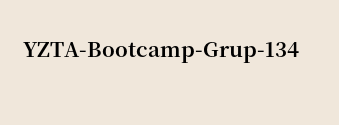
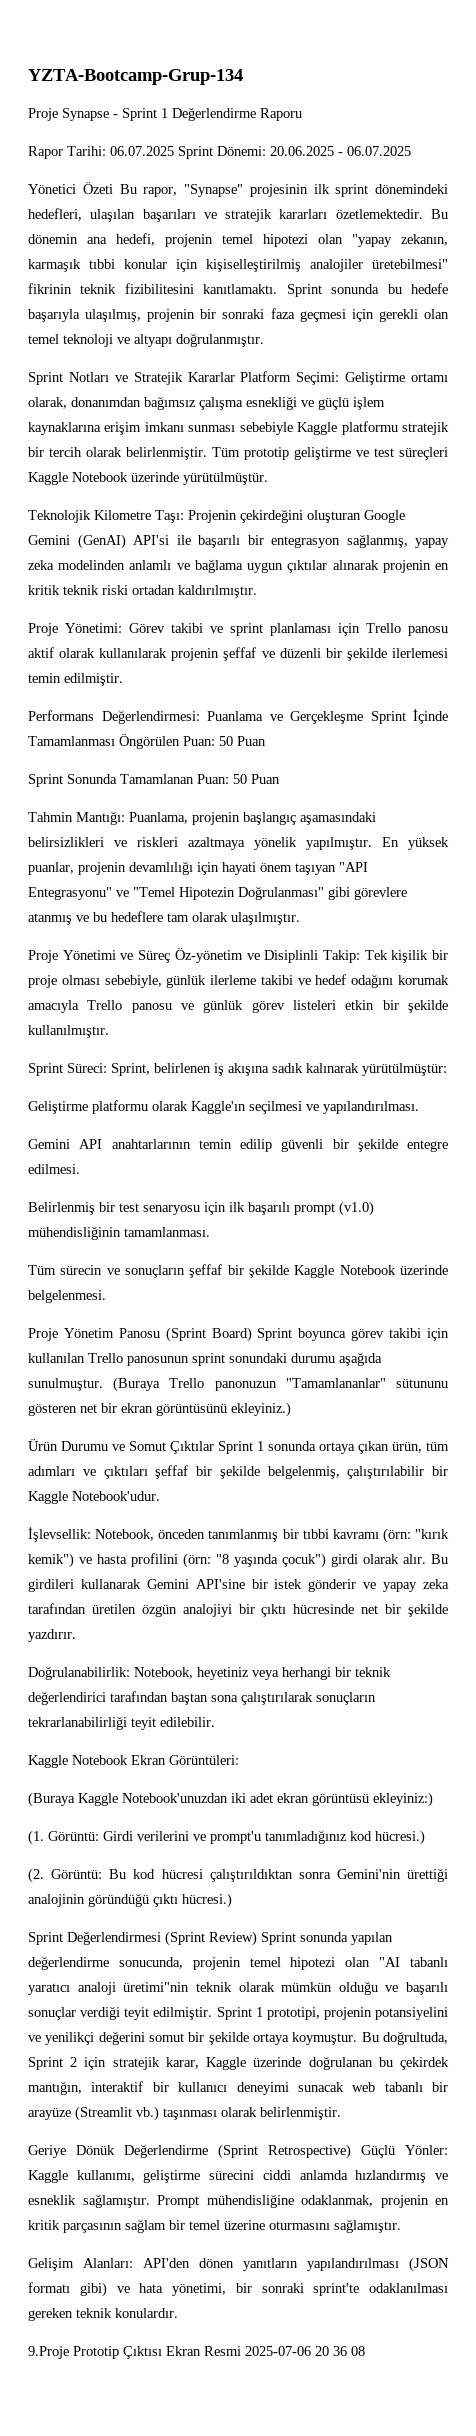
(299, 52) none -> [28,107,302,121] [28,146,411,159] [28,182,448,197] [28,208,448,222] [28,233,448,247] [28,259,448,272] [28,283,449,297] [28,308,449,322] [28,333,264,347] [28,371,448,385] [28,396,385,410] [28,421,449,435] [28,447,448,460] [28,472,268,485] [28,509,405,523] [28,534,449,549] [28,559,450,573] [28,585,257,598] [28,623,448,636] [28,647,448,661] [28,673,123,686] [28,709,448,724] [28,734,266,749] [28,774,280,787] [28,811,376,825] [28,837,449,850] [28,861,368,875] [28,886,407,900] [28,911,300,925] [28,948,448,963] [28,974,449,988] [28,1000,448,1013] [28,1025,109,1038] [28,1063,447,1076] [28,1100,419,1114] [28,1139,448,1152] [28,1164,80,1174] [28,1201,374,1216] [28,1226,210,1240] [28,1264,448,1278] [28,1290,106,1303] [28,1327,450,1342] [28,1352,382,1366] [28,1377,448,1392] [28,1402,291,1417] [28,1439,449,1454] [28,1465,448,1479] [28,1491,160,1504] [28,1527,449,1543] [28,1553,448,1568] [28,1579,450,1592] [28,1603,449,1617] [28,1629,76,1642] [28,1666,391,1680] [28,1691,376,1705] [28,1716,215,1730] [28,1755,239,1768] [28,1792,433,1807] [28,1830,425,1845] [28,1868,448,1883] [28,1893,232,1908] [28,1931,393,1946] [28,1956,448,1970] [28,1981,448,1995] [28,2006,448,2020] [28,2031,448,2045] [28,2056,450,2070] [28,2081,448,2095] [28,2106,341,2121] [28,2144,448,2159] [28,2170,449,2183] [28,2194,449,2208] [28,2219,401,2233] [28,2257,449,2272] [28,2282,448,2297] [28,2308,178,2321] [28,2346,365,2359] // Proje Synapse - Sprint 1 Değerlendirme Raporu // Rapor Tarihi: 06.07.2025 Sprint Dönemi: 20.06.2025 - 06.07.2025 // Yönetici Özeti Bu rapor, "Synapse" projesinin ilk sprint dönemindeki hedefleri, ulaşılan başarıları ve stratejik kararları özetlemektedir. Bu dönemin ana hedefi, projenin temel hipotezi olan "yapay zekanın, karmaşık tıbbi konular için kişiselleştirilmiş analojiler üretebilmesi" fikrinin teknik fizibilitesini kanıtlamaktı. Sprint sonunda bu hedefe başarıyla ulaşılmış, projenin bir sonraki faza geçmesi için gerekli olan temel teknoloji ve altyapı doğrulanmıştır. // Sprint Notları ve Stratejik Kararlar Platform Seçimi: Geliştirme ortamı olarak, donanımdan bağımsız çalışma esnekliği ve güçlü işlem kaynaklarına erişim imkanı sunması sebebiyle Kaggle platformu stratejik bir tercih olarak belirlenmiştir. Tüm prototip geliştirme ve test süreçleri Kaggle Notebook üzerinde yürütülmüştür. // Teknolojik Kilometre Taşı: Projenin çekirdeğini oluşturan Google Gemini (GenAI) API'si ile başarılı bir entegrasyon sağlanmış, yapay zeka modelinden anlamlı ve bağlama uygun çıktılar alınarak projenin en kritik teknik riski ortadan kaldırılmıştır. // Proje Yönetimi: Görev takibi ve sprint planlaması için Trello panosu aktif olarak kullanılarak projenin şeffaf ve düzenli bir şekilde ilerlemesi temin edilmiştir. // Performans Değerlendirmesi: Puanlama ve Gerçekleşme Sprint İçinde Tamamlanması Öngörülen Puan: 50 Puan // Sprint Sonunda Tamamlanan Puan: 50 Puan // Tahmin Mantığı: Puanlama, projenin başlangıç aşamasındaki belirsizlikleri ve riskleri azaltmaya yönelik yapılmıştır. En yüksek puanlar, projenin devamlılığı için hayati önem taşıyan "API Entegrasyonu" ve "Temel Hipotezin Doğrulanması" gibi görevlere atanmış ve bu hedeflere tam olarak ulaşılmıştır. // Proje Yönetimi ve Süreç Öz-yönetim ve Disiplinli Takip: Tek kişilik bir proje olması sebebiyle, günlük ilerleme takibi ve hedef odağını korumak amacıyla Trello panosu ve günlük görev listeleri etkin bir şekilde kullanılmıştır. // Sprint Süreci: Sprint, belirlenen iş akışına sadık kalınarak yürütülmüştür: // Geliştirme platformu olarak Kaggle'ın seçilmesi ve yapılandırılması. // Gemini API anahtarlarının temin edilip güvenli bir şekilde entegre edilmesi. // Belirlenmiş bir test senaryosu için ilk başarılı prompt (v1.0) mühendisliğinin tamamlanması. // Tüm sürecin ve sonuçların şeffaf bir şekilde Kaggle Notebook üzerinde belgelenmesi. // Proje Yönetim Panosu (Sprint Board) Sprint boyunca görev takibi için kullanılan Trello panosunun sprint sonundaki durumu aşağıda sunulmuştur. (Buraya Trello panonuzun "Tamamlananlar" sütununu gösteren net bir ekran görüntüsünü ekleyiniz.) // Ürün Durumu ve Somut Çıktılar Sprint 1 sonunda ortaya çıkan ürün, tüm adımları ve çıktıları şeffaf bir şekilde belgelenmiş, çalıştırılabilir bir Kaggle Notebook'udur. // İşlevsellik: Notebook, önceden tanımlanmış bir tıbbi kavramı (örn: "kırık kemik") ve hasta profilini (örn: "8 yaşında çocuk") girdi olarak alır. Bu girdileri kullanarak Gemini API'sine bir istek gönderir ve yapay zeka tarafından üretilen özgün analojiyi bir çıktı hücresinde net bir şekilde yazdırır. // Doğrulanabilirlik: Notebook, heyetiniz veya herhangi bir teknik değerlendirici tarafından baştan sona çalıştırılarak sonuçların tekrarlanabilirliği teyit edilebilir. // Kaggle Notebook Ekran Görüntüleri: // (Buraya Kaggle Notebook'unuzdan iki adet ekran görüntüsü ekleyiniz:) // (1. Görüntü: Girdi verilerini ve prompt'u tanımladığınız kod hücresi.) // (2. Görüntü: Bu kod hücresi çalıştırıldıktan sonra Gemini'nin ürettiği analojinin göründüğü çıktı hücresi.) // Sprint Değerlendirmesi (Sprint Review) Sprint sonunda yapılan değerlendirme sonucunda, projenin temel hipotezi olan "AI tabanlı yaratıcı analoji üretimi"nin teknik olarak mümkün olduğu ve başarılı sonuçlar verdiği teyit edilmiştir. Sprint 1 prototipi, projenin potansiyelini ve yenilikçi değerini somut bir şekilde ortaya koymuştur. Bu doğrultuda, Sprint 2 için stratejik karar, Kaggle üzerinde doğrulanan bu çekirdek mantığın, interaktif bir kullanıcı deneyimi sunacak web tabanlı bir arayüze (Streamlit vb.) taşınması olarak belirlenmiştir. // Geriye Dönük Değerlendirme (Sprint Retrospective) Güçlü Yönler: Kaggle kullanımı, geliştirme sürecini ciddi anlamda hızlandırmış ve esneklik sağlamıştır. Prompt mühendisliğine odaklanmak, projenin en kritik parçasının sağlam bir temel üzerine oturmasını sağlamıştır. // Gelişim Alanları: API'den dönen yanıtların yapılandırılması (JSON formatı gibi) ve hata yönetimi, bir sonraki sprint'te odaklanılması gereken teknik konulardır. // 9.Proje Prototip Çıktısı Ekran Resmi 2025-07-06 20 36 08

